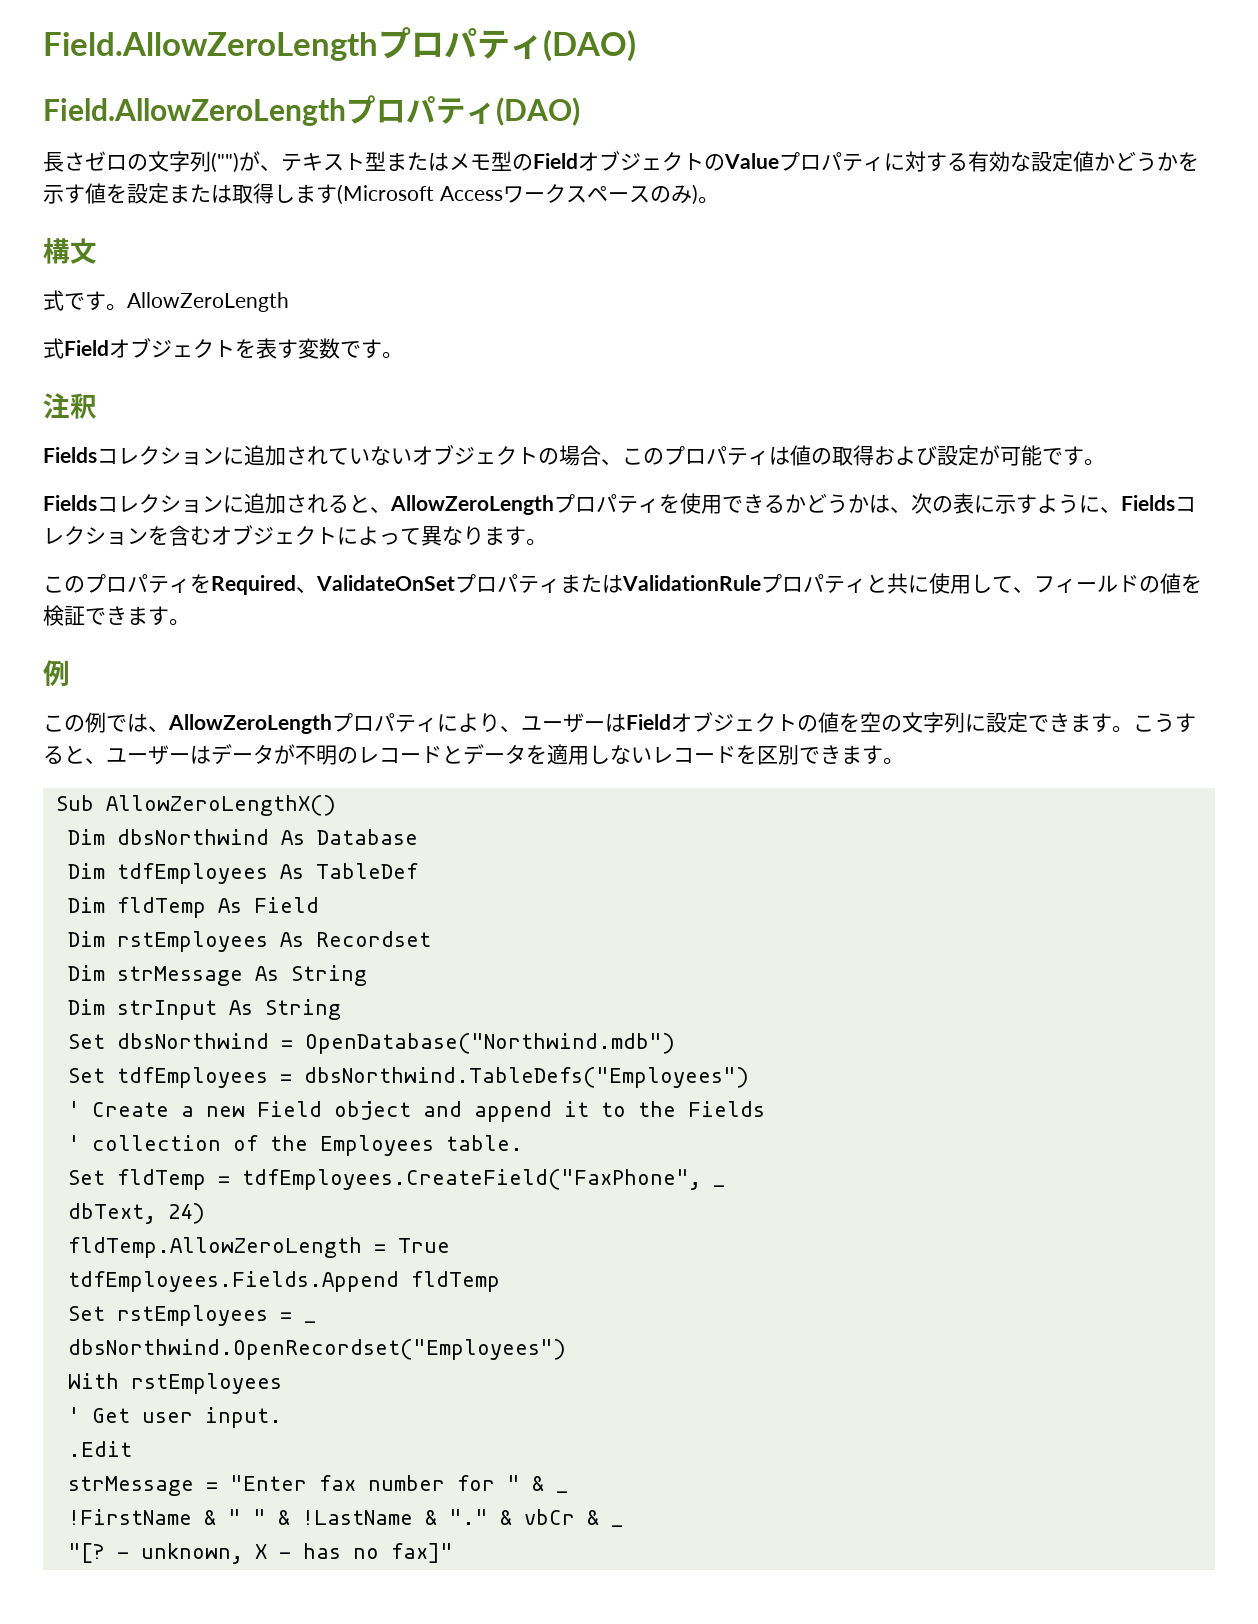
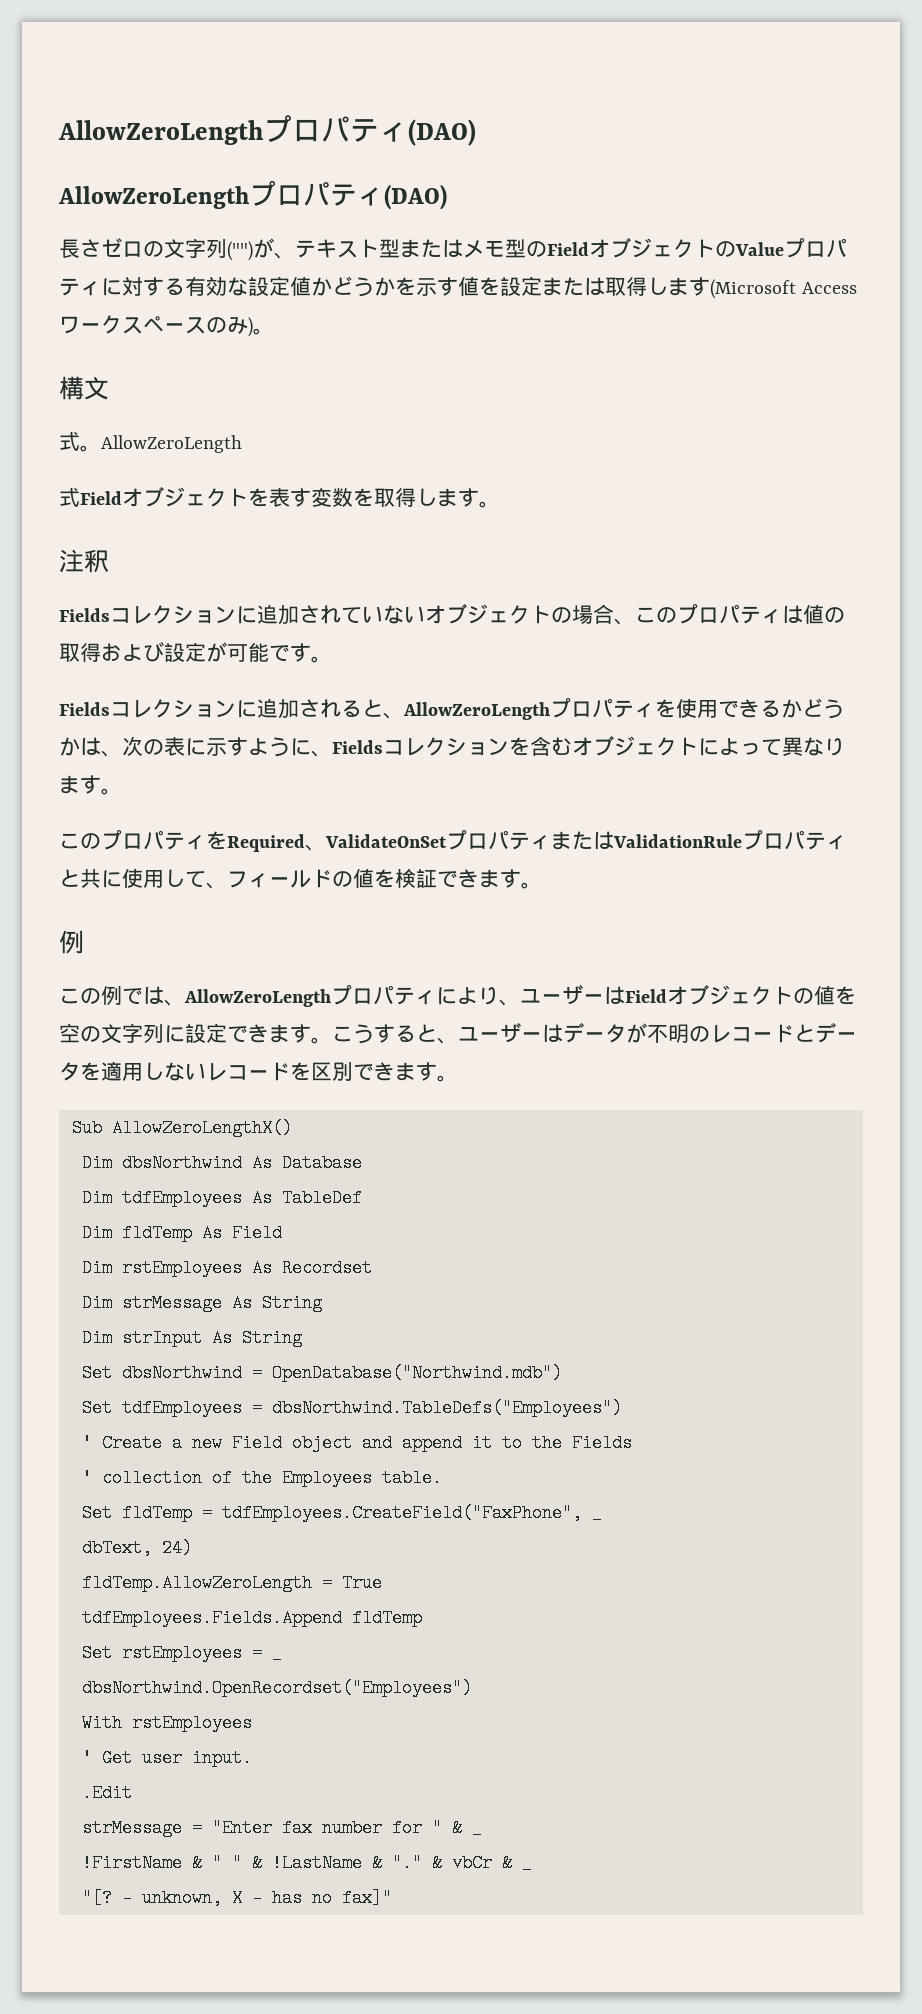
[43,27,636,62] [43,98,346,126] Field.AllowZeroLengthプロパティ(DAO) // Field.AllowZeroLength -> [58,115,476,146] [58,186,249,209] AllowZeroLengthプロパティ(DAO) // AllowZeroLength
[64,291,106,311] です -> (80, 441) none
[340,341,361,358] で -> [353,488,458,507] を取得しま

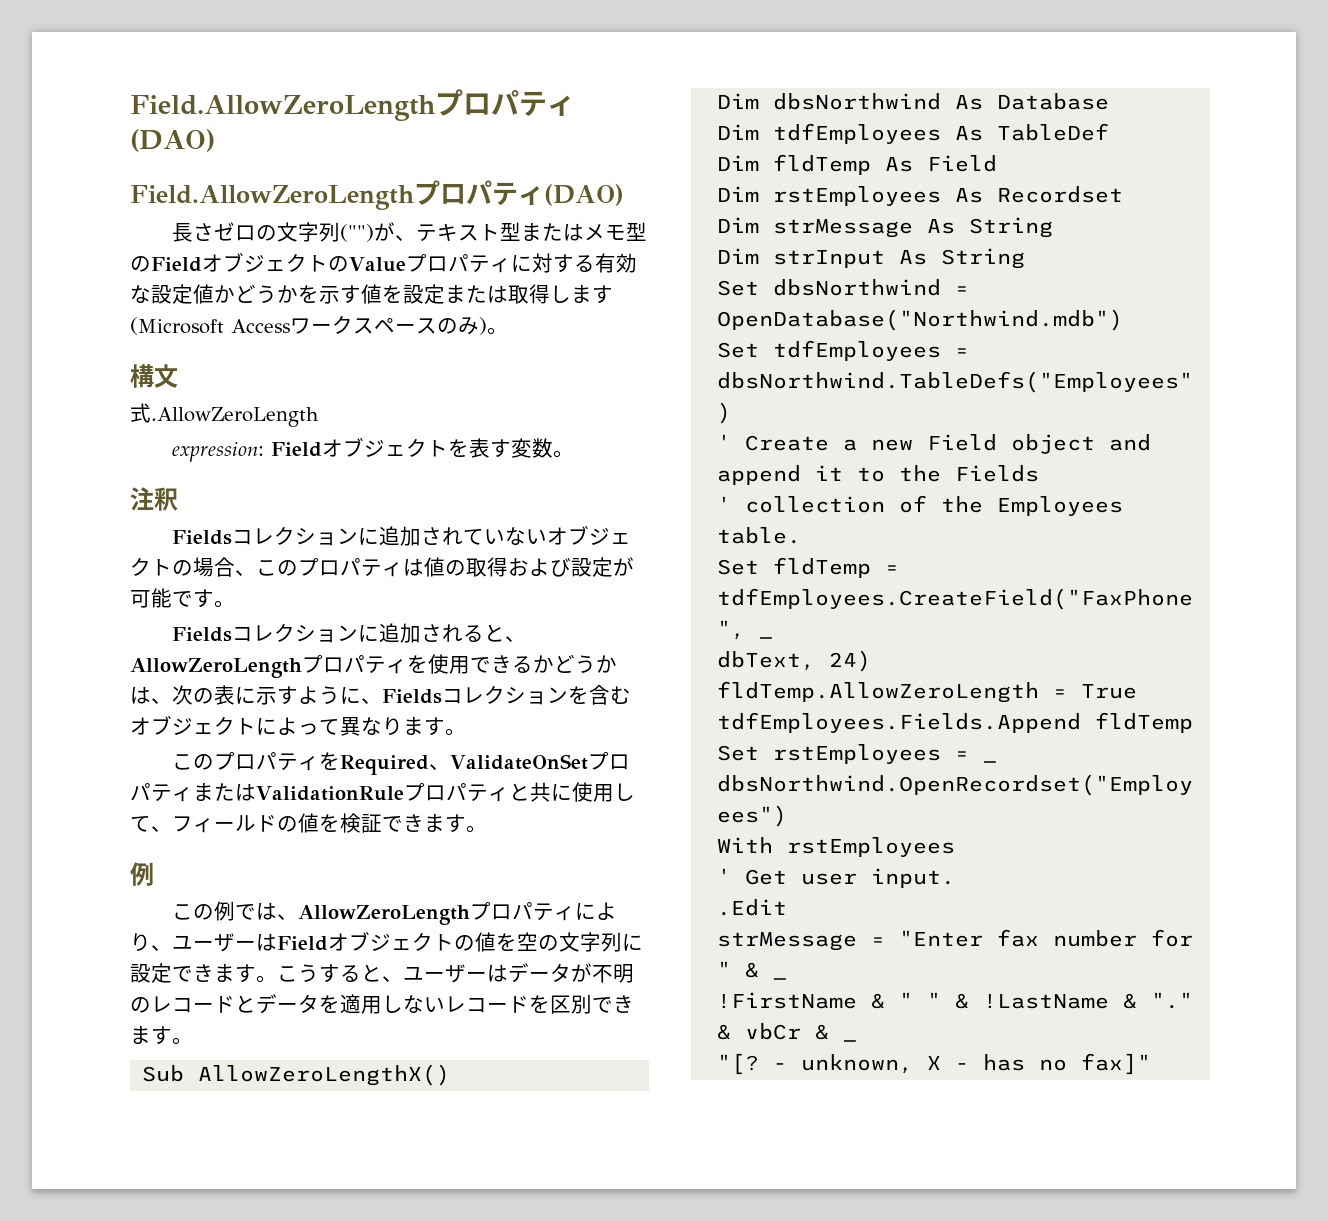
[58,115,476,146] [58,186,249,209] AllowZeroLengthプロパティ(DAO) // AllowZeroLength -> [130,89,575,121] [130,129,215,152] [130,185,414,210] Field.AllowZeroLengthプロパティ(DAO) // Field.AllowZeroLength
[80,435,242,453] [59,488,80,507] 。AllowZeroLength // 式 -> [151,407,319,427] [171,442,264,462] .AllowZeroLength // expression:
[353,488,479,507] を取得します -> (553, 448) none

